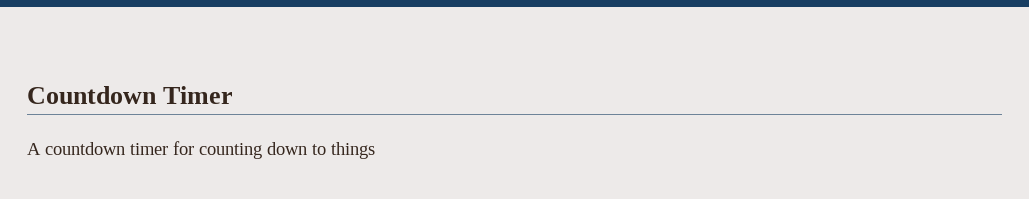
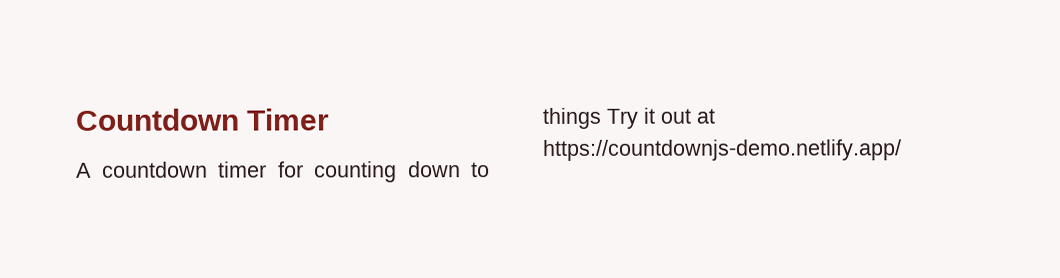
(375, 150) none -> [606,107,715,129] [543,139,902,161] Try it out at https://countdownjs-demo.netlify.app/

